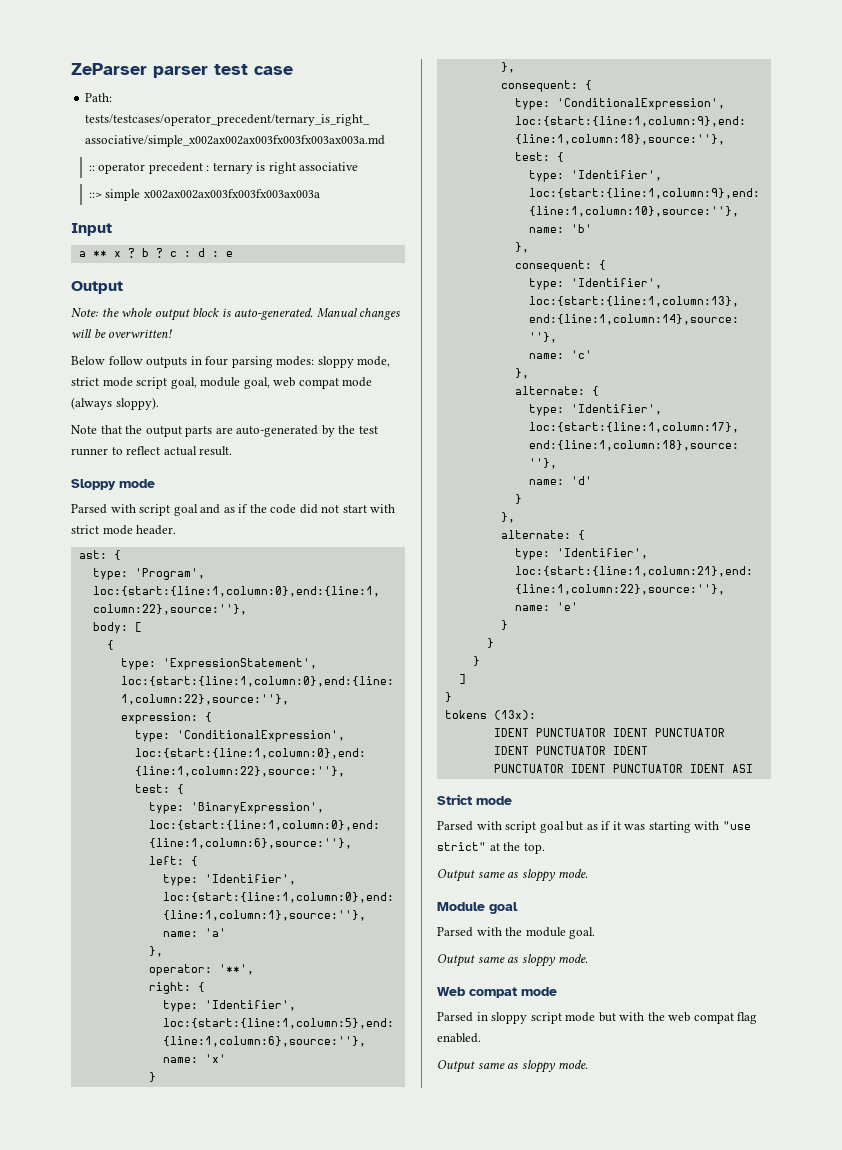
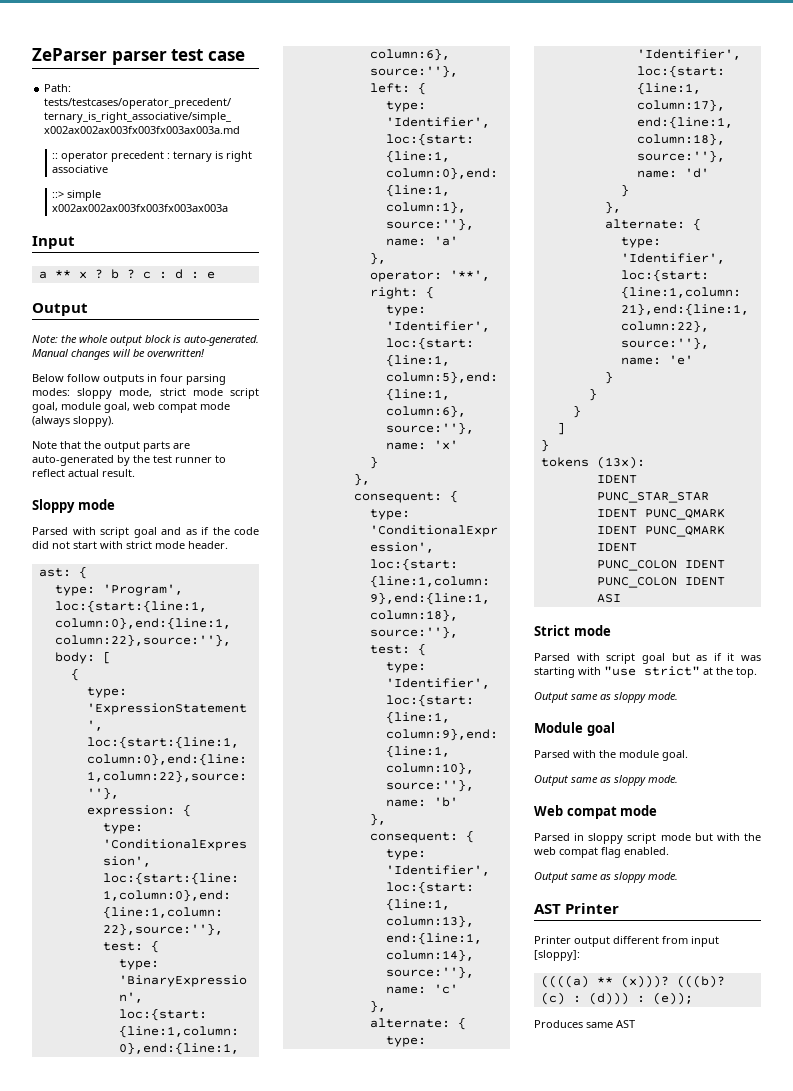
[535,728,725,737] [493,746,648,755] [493,764,683,773] PUNCTUATOR IDENT PUNCTUATOR IDENT PUNCTUATOR IDENT // PUNCTUATOR IDENT PUNCTUATOR -> [596,492,709,503] [596,508,725,520] [596,525,725,537] [596,543,637,552] [596,560,725,571] [596,577,677,588] PUNC_STAR_STAR IDENT PUNC_QMARK IDENT PUNC_QMARK IDENT // PUNC_COLON IDENT PUNC_COLON
(589, 1064) none -> [534,903,620,914] [534,936,719,947] [534,950,580,961] [540,975,725,988] [540,992,693,1005] [534,1020,635,1028] // AST Printer // Printer output different from input [sloppy]: // ((((a) ** (x)))? (((b)? (c) : (d))) : (e)); // Produces same AST

